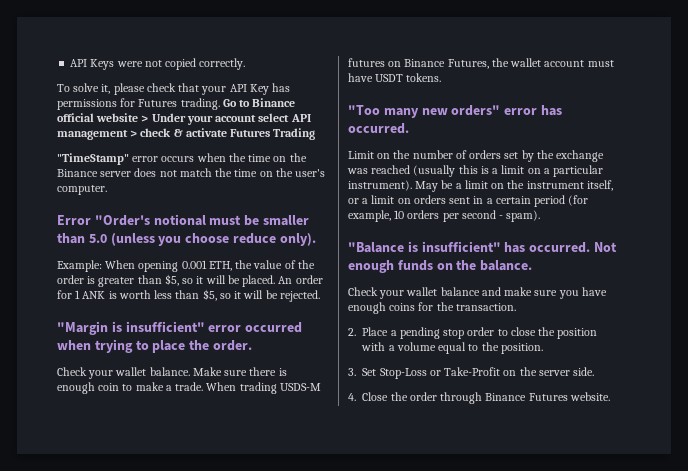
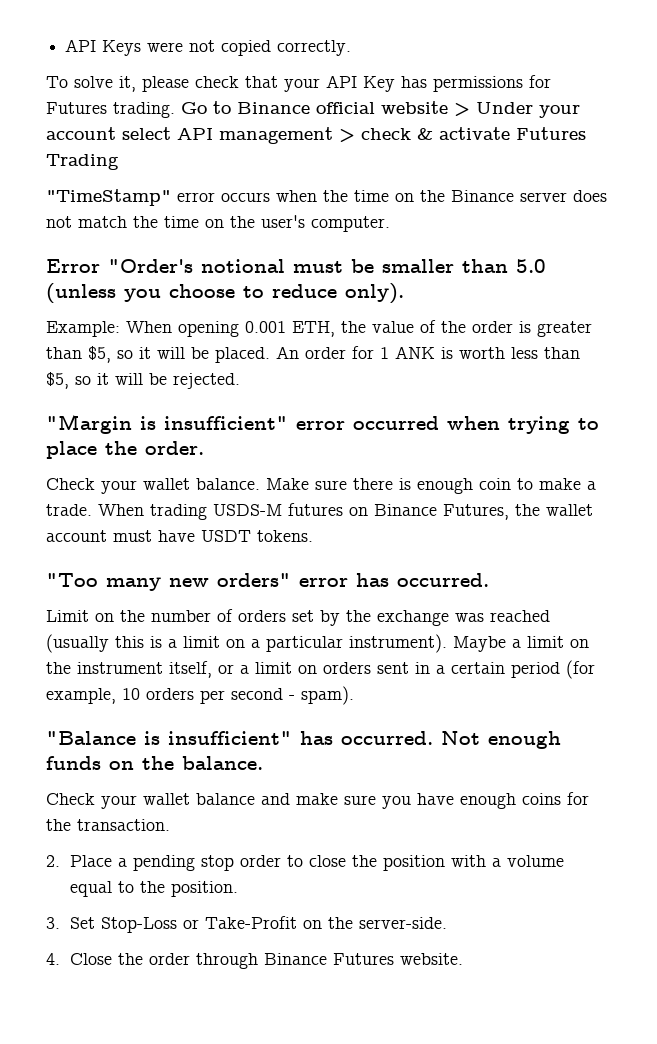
(230, 238) none -> [243,286,264,298] to
[415,180,454,192] May be -> [453,636,506,652] Maybe
[538,367,595,376] server side. -> [359,917,448,929] server-side.

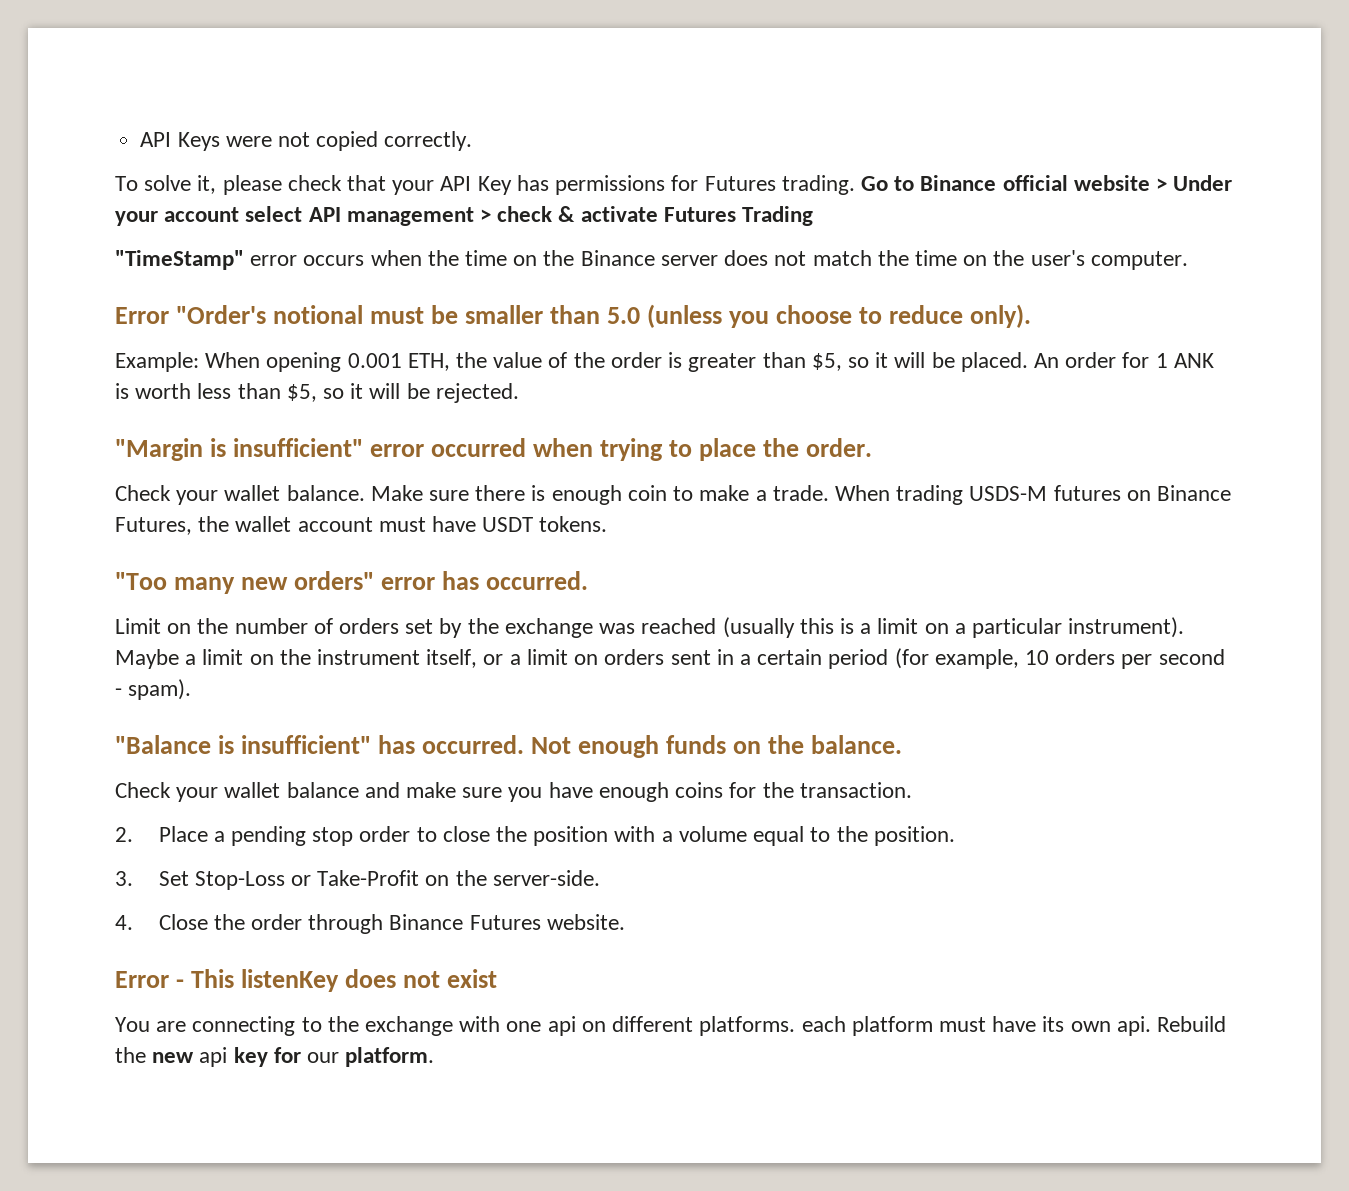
(464, 959) none -> [115,969,498,992] [115,1016,1226,1036] [115,1047,435,1067] // Error - This listenKey does not exist // You are connecting to the exchange with one api on different platforms. each platform must have its own api. Rebuild the new api key for our platform.

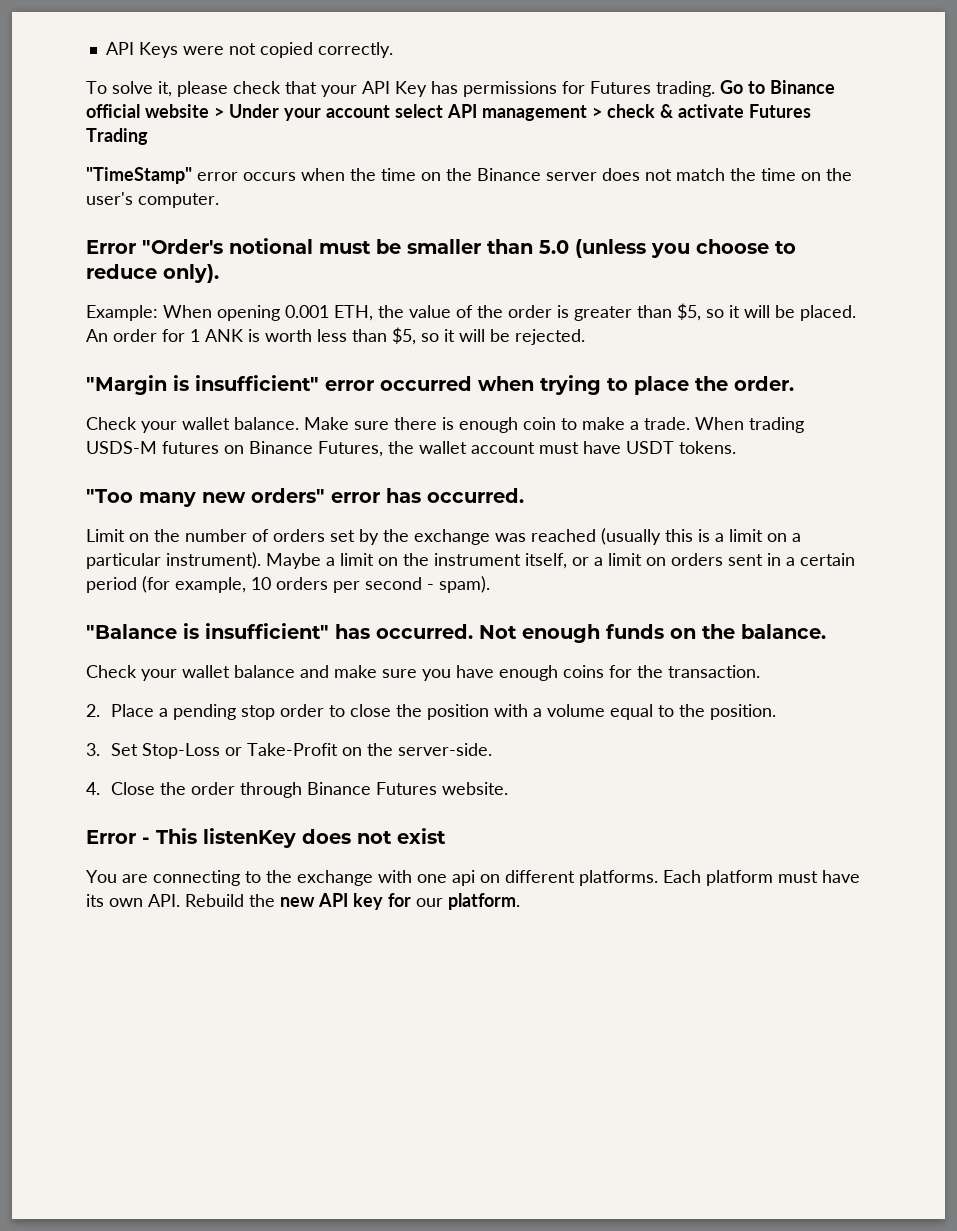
[801,1016,846,1032] each -> [663,870,701,883] Each
[1116,1016,1151,1036] api. -> [148,894,180,907] API.
[199,1047,228,1067] api -> [318,893,348,907] API

